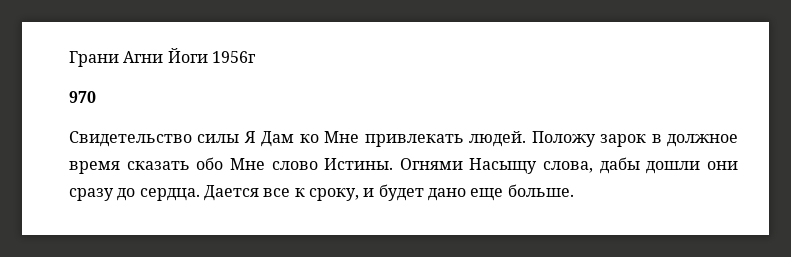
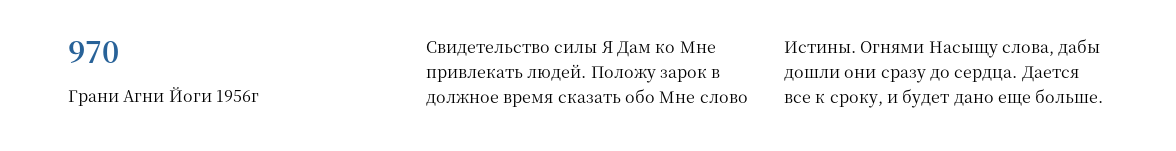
(69, 59) none -> [68,41,119,63] 970 //
[69,91,96,103] // 970 -> (259, 96) none

